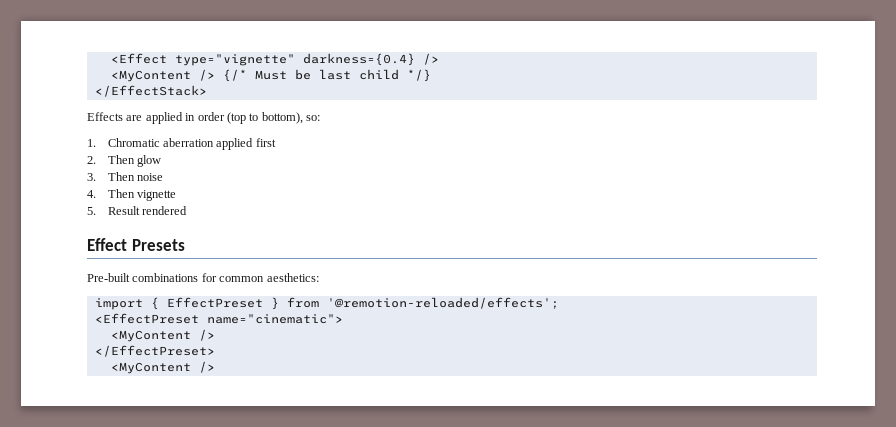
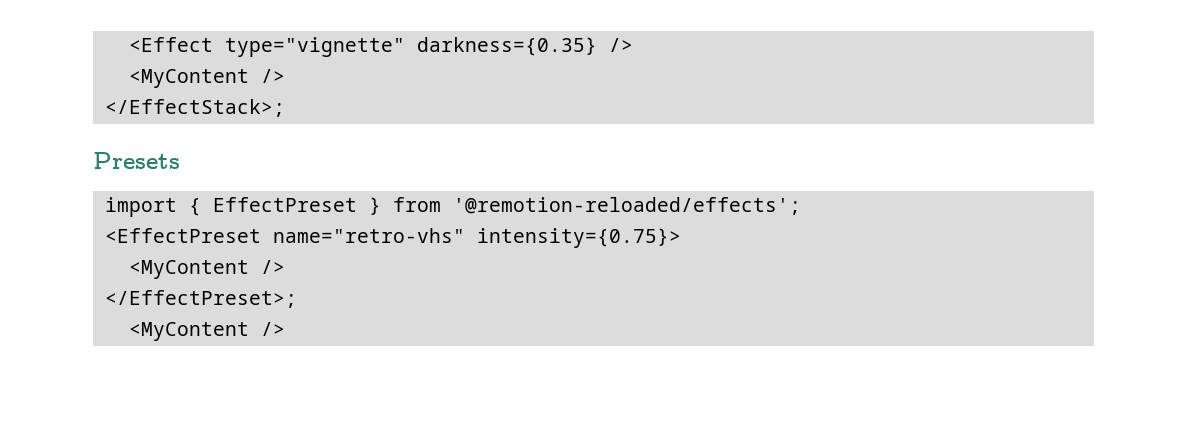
[302,53,415,66] darkness={0.4} -> [417,37,598,56] darkness={0.35}
[222,69,431,82] [94,85,207,97] [87,112,320,124] [87,138,276,150] [87,155,162,167] [87,172,164,181] [87,189,177,201] [87,206,188,215] [87,238,185,251] [87,273,319,282] {/* Must be last child */} // </EffectStack> // Effects are applied in order (top to bottom), so: // 1. Chromatic aberration applied first // 2. Then glow // 3. Then noise // 4. Then vignette // 5. Result rendered // Effect Presets // Pre-built combinations for common aesthetics: -> [105,99,286,117] [93,152,180,169] // </EffectStack>; // Presets
[206,314,343,324] [110,329,215,342] [94,345,215,357] name="cinematic"> // <MyContent /> // </EffectPreset> -> [273,228,682,248] [129,260,286,279] [105,290,298,308] name="retro-vhs" intensity={0.75}> // <MyContent /> // </EffectPreset>;

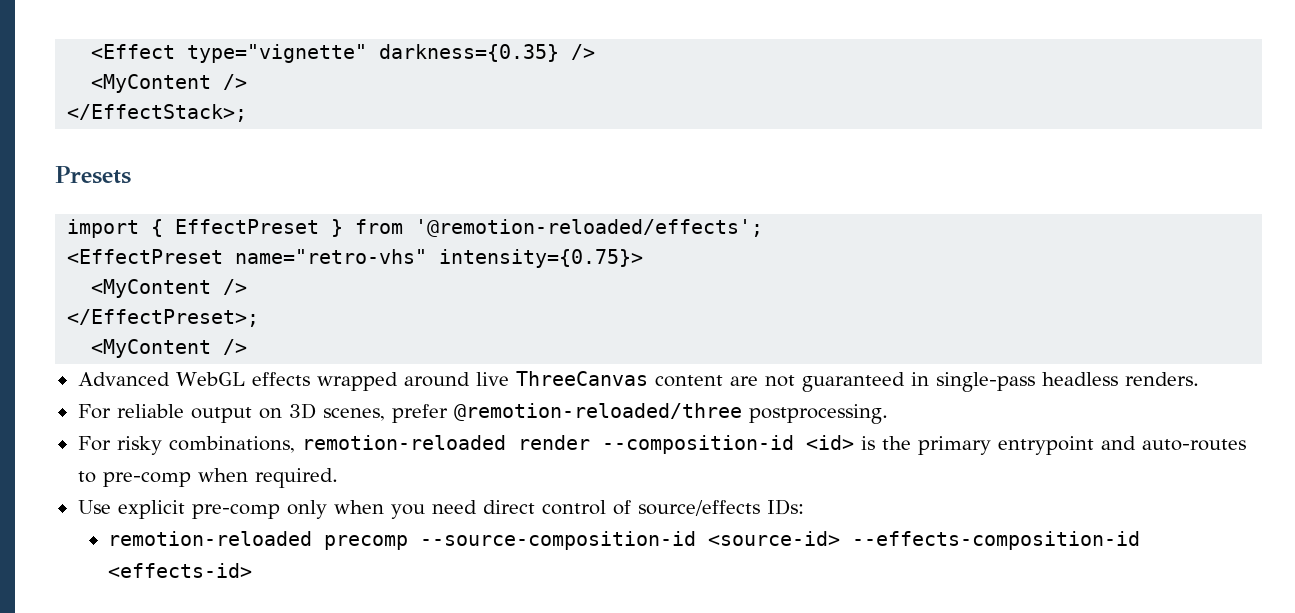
(286, 329) none -> [77,371,1199,392] [77,403,888,424] [77,435,1246,455] [77,468,338,488] [77,499,804,519] [108,531,1141,550] [108,563,253,578] // Advanced WebGL effects wrapped around live ThreeCanvas content are not guaranteed in single-pass headless renders. // For reliable output on 3D scenes, prefer @remotion-reloaded/three postprocessing. // For risky combinations, remotion-reloaded render --composition-id <id> is the primary entrypoint and auto-routes to pre-comp when required. // Use explicit pre-comp only when you need direct control of source/effects IDs: // remotion-reloaded precomp --source-composition-id <source-id> --effects-composition-id <effects-id>

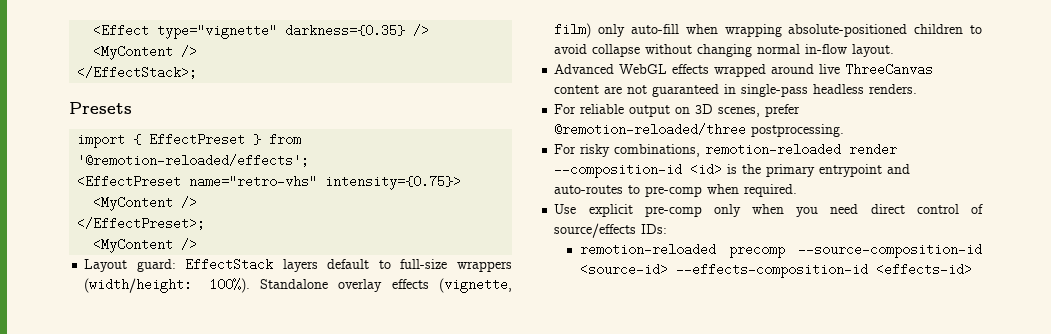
(248, 347) none -> [84,258,512,272] [84,278,512,293] [554,23,982,38] [554,44,895,57] // Layout guard: EffectStack layers default to full-size wrappers (width/height: 100%). Standalone overlay effects (vignette, film) only auto-fill when wrapping absolute-positioned children to avoid collapse without changing normal in-flow layout.

